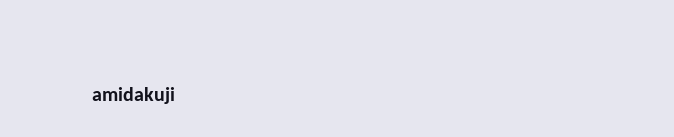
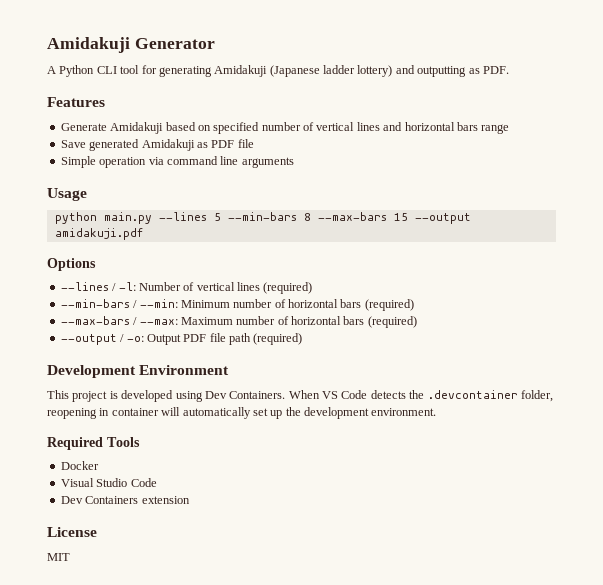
[92,87,175,104] amidakuji -> [47,37,215,53] [47,65,509,77] [47,97,105,107] [60,122,510,134] [60,139,254,151] [60,156,294,168] [47,188,87,201] [54,212,471,224] [54,228,143,240] [47,258,96,271] [60,282,313,294] [60,299,414,311] [60,316,417,328] [60,333,303,345] [47,365,230,378] [47,390,553,402] [47,407,437,419] [47,437,140,450] [60,461,99,470] [60,478,157,487] [60,496,190,504] [47,527,97,537] [47,553,70,561] Amidakuji Generator // A Python CLI tool for generating Amidakuji (Japanese ladder lottery) and outputting as PDF. // Features // Generate Amidakuji based on specified number of vertical lines and horizontal bars range // Save generated Amidakuji as PDF file // Simple operation via command line arguments // Usage // python main.py --lines 5 --min-bars 8 --max-bars 15 --output amidakuji.pdf // Options // --lines / -l: Number of vertical lines (required) // --min-bars / --min: Minimum number of horizontal bars (required) // --max-bars / --max: Maximum number of horizontal bars (required) // --output / -o: Output PDF file path (required) // Development Environment // This project is developed using Dev Containers. When VS Code detects the .devcontainer folder, reopening in container will automatically set up the development environment. // Required Tools // Docker // Visual Studio Code // Dev Containers extension // License // MIT

